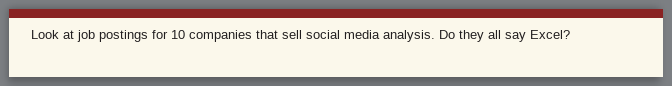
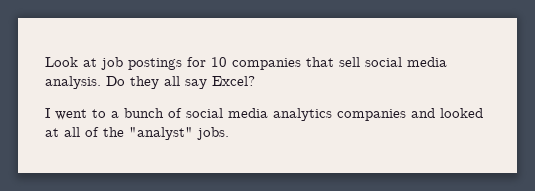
(570, 34) none -> [45,108,483,121] [45,127,229,140] // I went to a bunch of social media analytics companies and looked at all of the "analyst" jobs.

